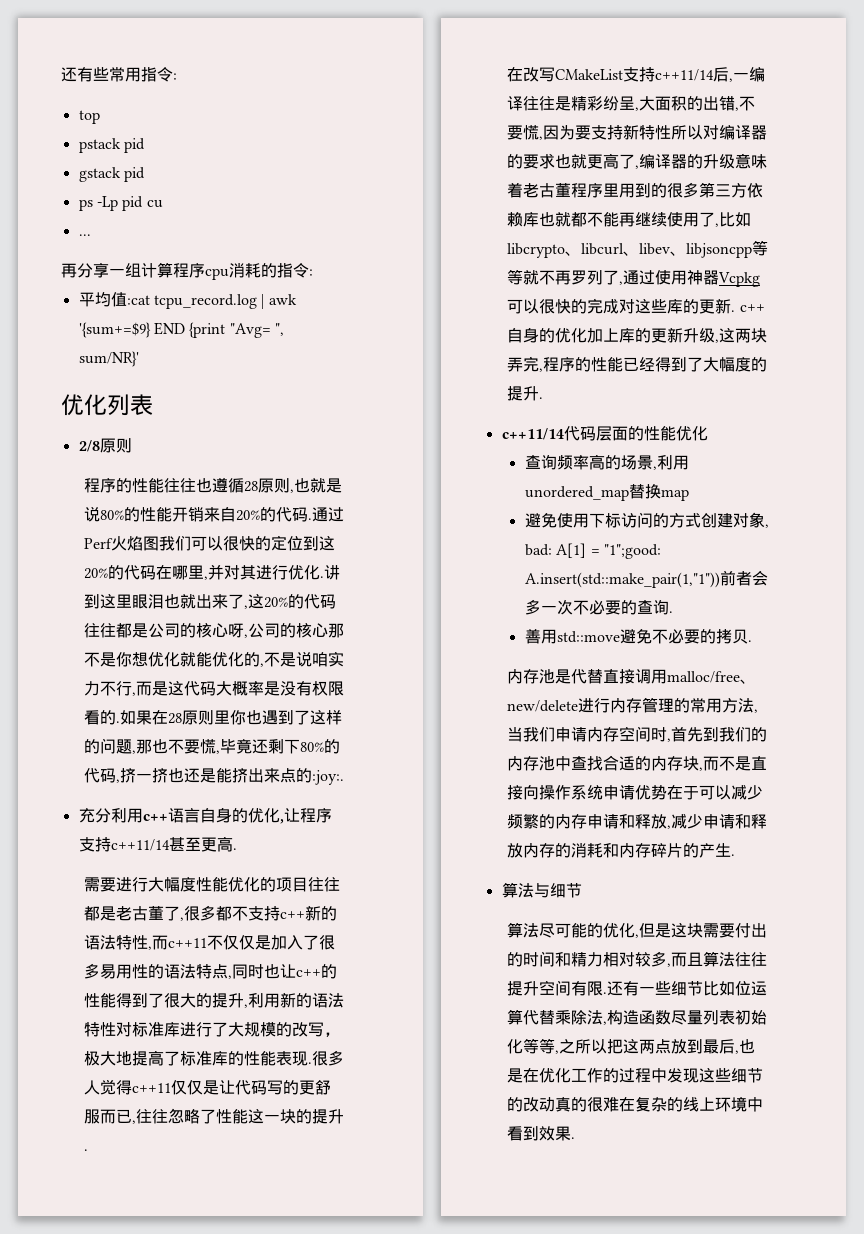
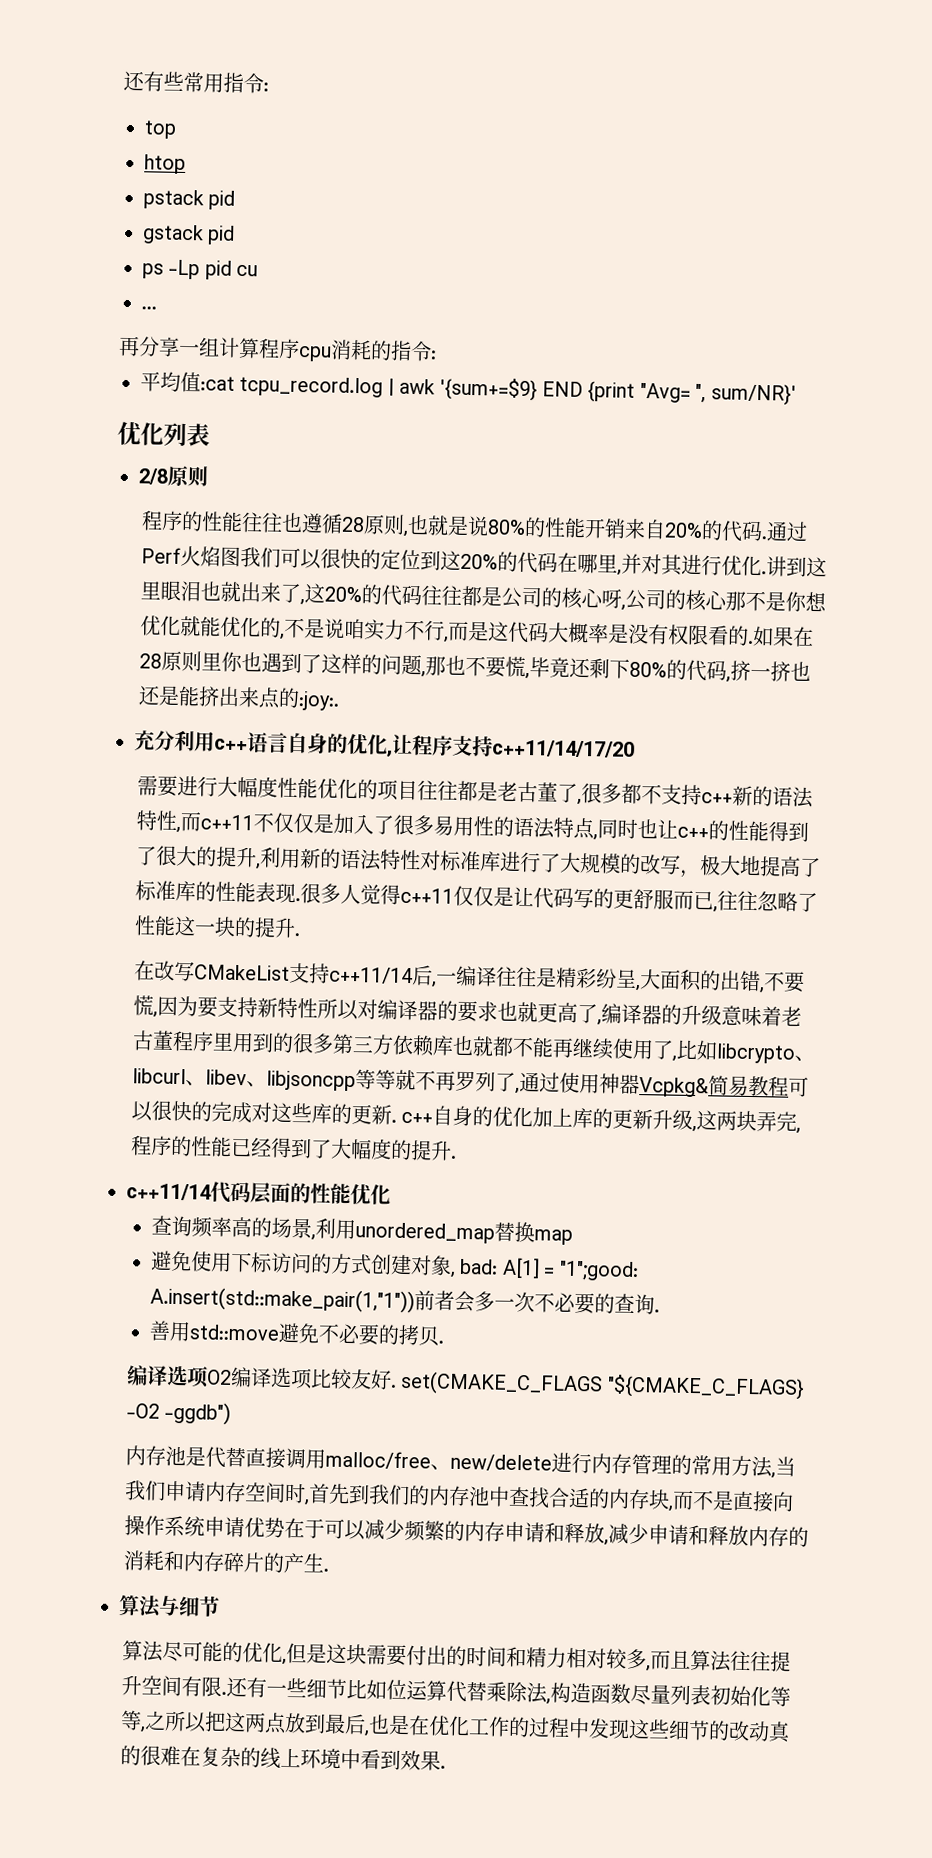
(100, 117) none -> [144,154,186,174] // htop
[110,836,237,852] c++11/14甚至更高. -> [492,739,635,758] c++11/14/17/20
[718,272,761,287] Vcpkg -> [639,1075,790,1098] Vcpkg&简易教程
(752, 641) none -> [126,1365,805,1400] [126,1401,232,1425] // 编译选项O2编译选项比较友好. set(CMAKE_C_FLAGS "${CMAKE_C_FLAGS} -O2 -ggdb")

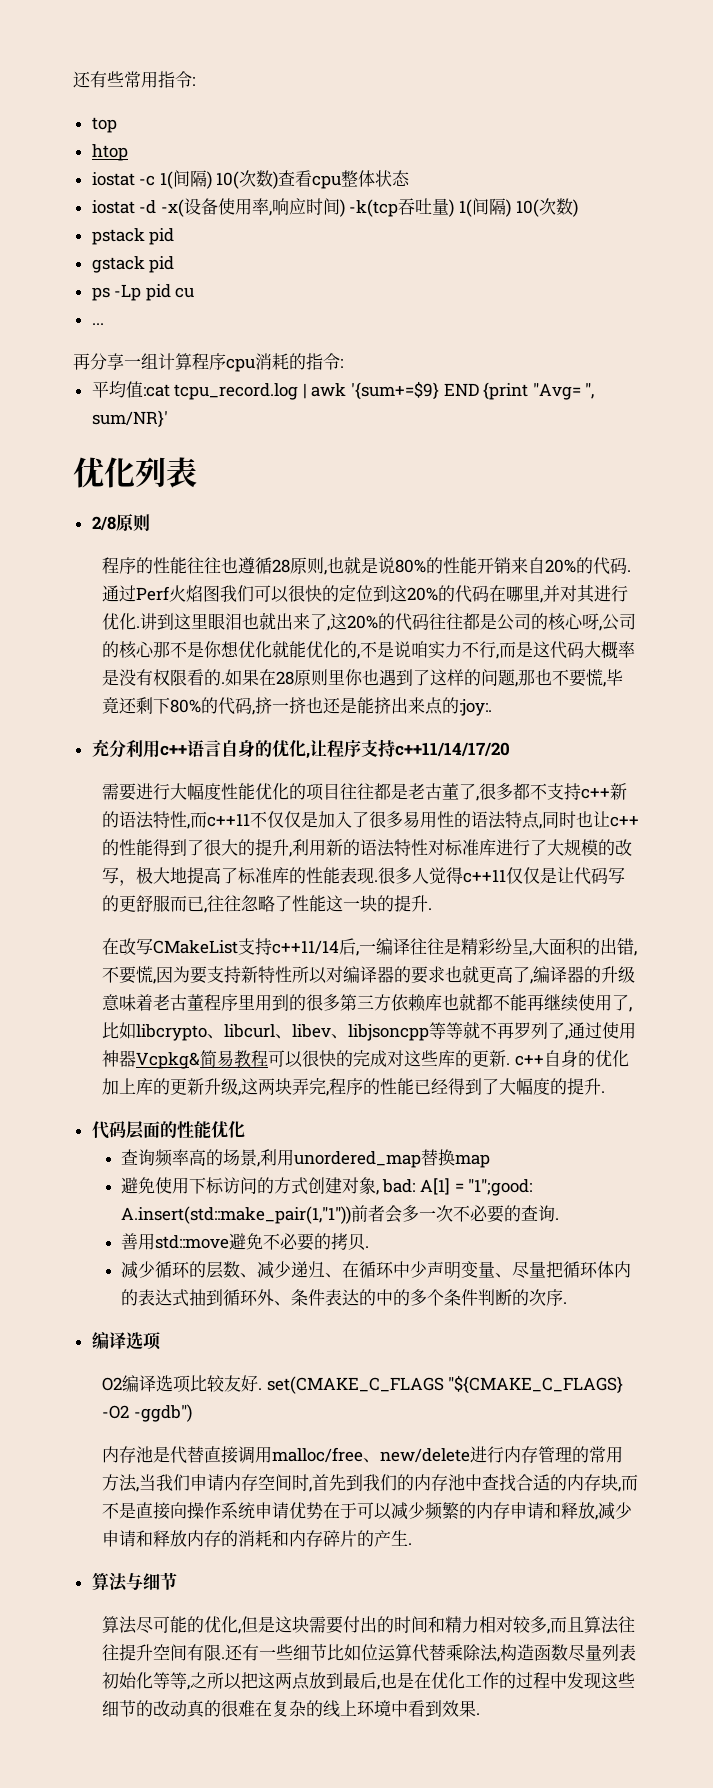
(186, 164) none -> [91,170,411,189] [91,198,578,217] // iostat -c 1(间隔) 10(次数)查看cpu整体状态 // iostat -d -x(设备使用率,响应时间) -k(tcp吞吐量) 1(间隔) 10(次数)
[126,1183,212,1201] c++11/14 -> (606, 1092) none
[126,1365,210,1388] // 编译选项 -> [120,1261,631,1279] [120,1289,567,1307] [91,1332,161,1350] // 减少循环的层数、减少递归、在循环中少声明变量、尽量把循环体内的表达式抽到循环外、条件表达的中的多个条件判断的次序. // 编译选项 //

